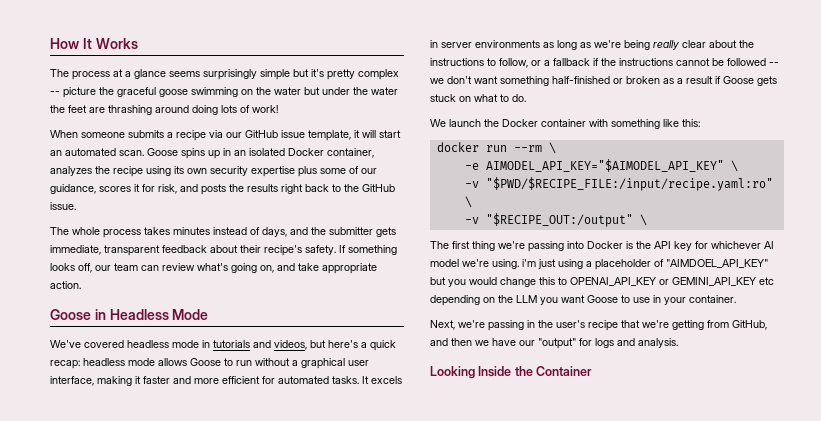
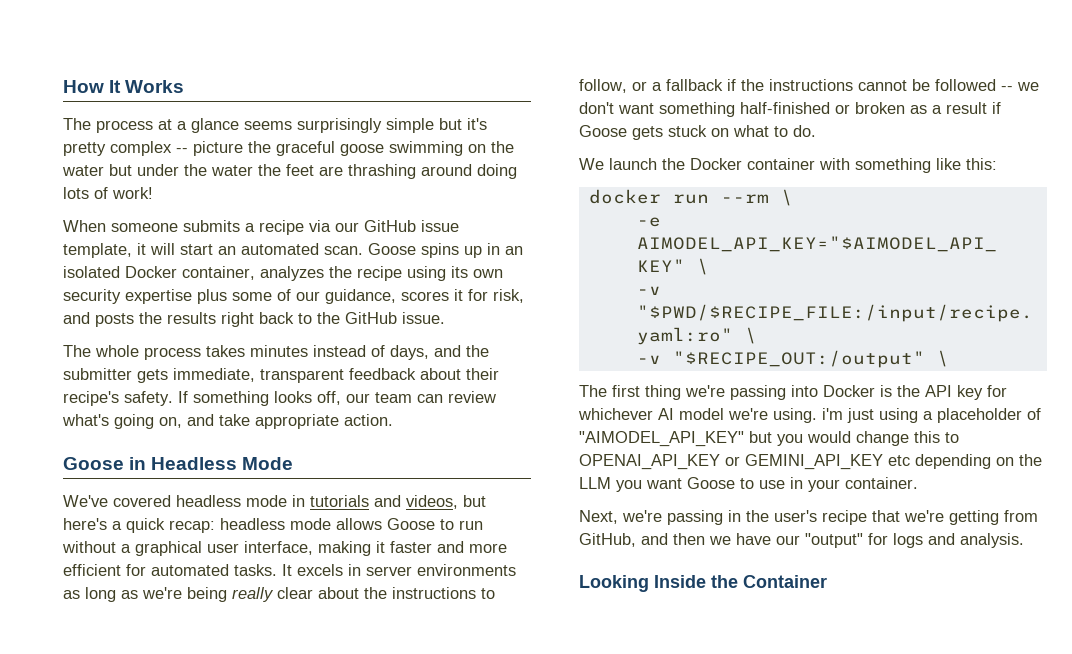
[666,259,768,268] "AIMDOEL_API_KEY" -> [579,431,744,447] "AIMODEL_API_KEY"

